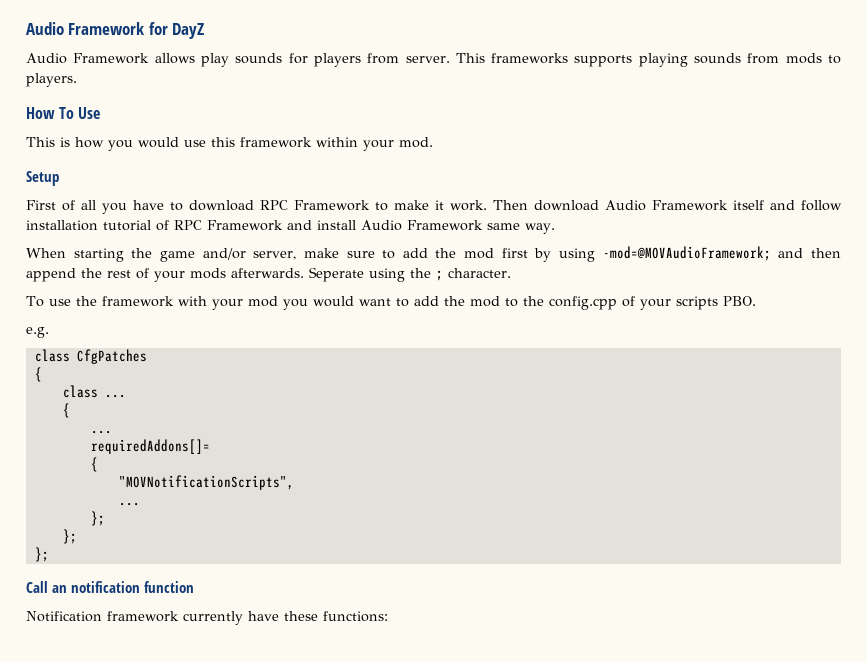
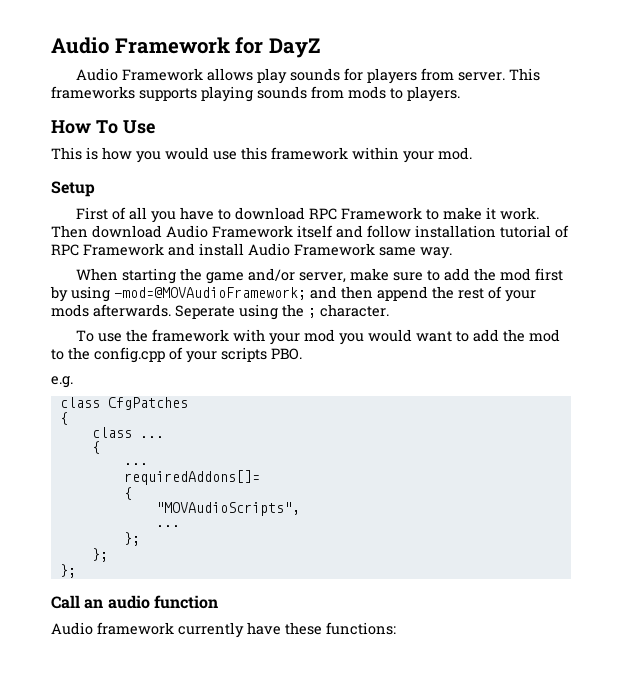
[118,475,294,490] "MOVNotificationScripts", -> [155,502,300,516] "MOVAudioScripts",
[71,581,141,593] notification -> [107,595,150,609] audio
[26,611,102,622] Notification -> [51,622,93,635] Audio

